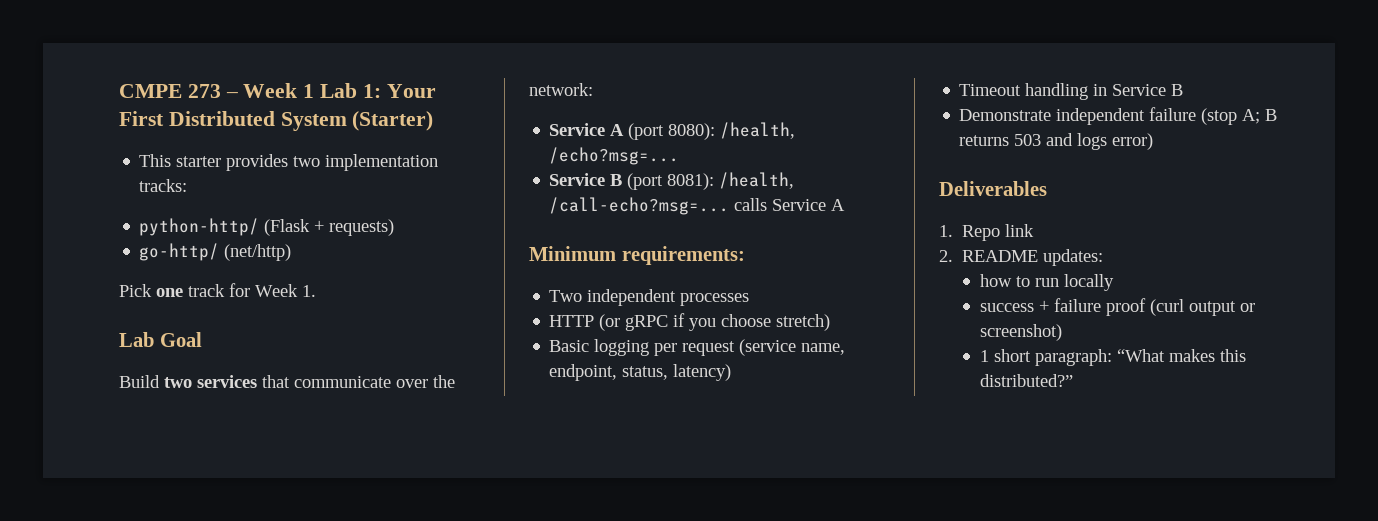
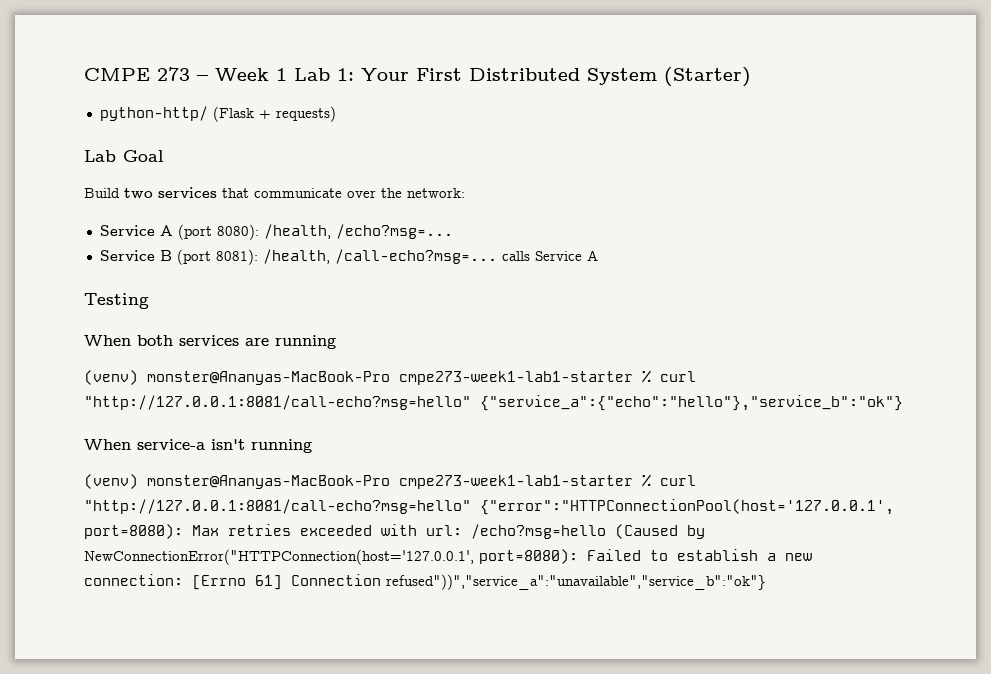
[139,154,439,171] [139,179,188,192] [139,218,395,236] [139,243,292,261] [119,283,316,297] This starter provides two implementation tracks: // python-http/ (Flask + requests) // go-http/ (net/http) // Pick one track for Week 1. -> [99,106,336,122] python-http/ (Flask + requests)
[529,246,745,265] [549,289,750,306] [549,313,831,331] [549,339,846,356] [549,364,732,381] [959,83,1184,100] [959,107,1278,125] [959,133,1154,150] [939,181,1047,196] [939,224,1035,241] [939,249,1104,266] [979,274,1114,291] [979,298,1255,316] [979,324,1062,341] [979,349,1246,366] [979,374,1073,387] Minimum requirements: // Two independent processes // HTTP (or gRPC if you choose stretch) // Basic logging per request (service name, endpoint, status, latency) // Timeout handling in Service B // Demonstrate independent failure (stop A; B returns 503 and logs error) // Deliverables // 1. Repo link // 2. README updates: // how to run locally // success + failure proof (curl output or screenshot) // 1 short paragraph: “What makes this distributed?” -> [84,293,149,309] [84,335,336,349] [84,370,696,385] [84,395,903,411] [84,439,312,453] [84,474,696,489] [84,499,894,515] [84,524,705,539] [84,549,812,565] [84,574,766,590] Testing // When both services are running // (venv) monster@Ananyas-MacBook-Pro cmpe273-week1-lab1-starter % curl "http://127.0.0.1:8081/call-echo?msg=hello" {"service_a":{"echo":"hello"},"service_b":"ok"} // When service-a isn't running // (venv) monster@Ananyas-MacBook-Pro cmpe273-week1-lab1-starter % curl "http://127.0.0.1:8081/call-echo?msg=hello" {"error":"HTTPConnectionPool(host='127.0.0.1', port=8080): Max retries exceeded with url: /echo?msg=hello (Caused by NewConnectionError("HTTPConnection(host='127.0.0.1', port=8080): Failed to establish a new connection: [Errno 61] Connection refused"))","service_a":"unavailable","service_b":"ok"}

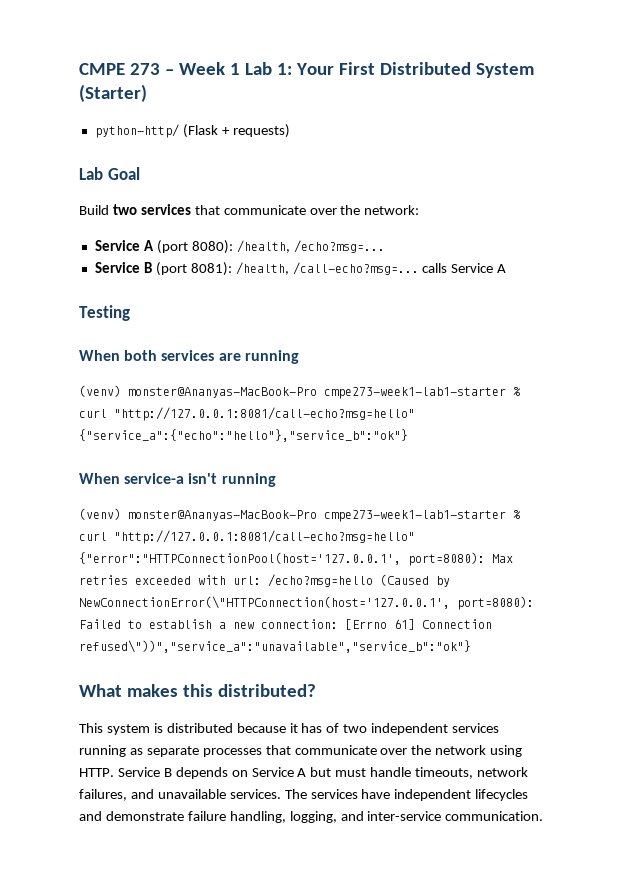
[84,549,474,565] NewConnectionError("HTTPConnection(host='127.0.0.1', -> [79,596,450,609] NewConnectionError(\"HTTPConnection(host='127.0.0.1',
[386,574,766,590] refused"))","service_a":"unavailable","service_b":"ok"} -> [79,640,471,653] [79,684,316,697] [79,723,500,735] [79,745,523,757] [79,767,529,779] [79,789,529,801] [79,811,544,823] refused\"))","service_a":"unavailable","service_b":"ok"} // What makes this distributed? // This system is distributed because it has of two independent services running as separate processes that communicate over the network using HTTP. Service B depends on Service A but must handle timeouts, network failures, and unavailable services. The services have independent lifecycles and demonstrate failure handling, logging, and inter-service communication.

